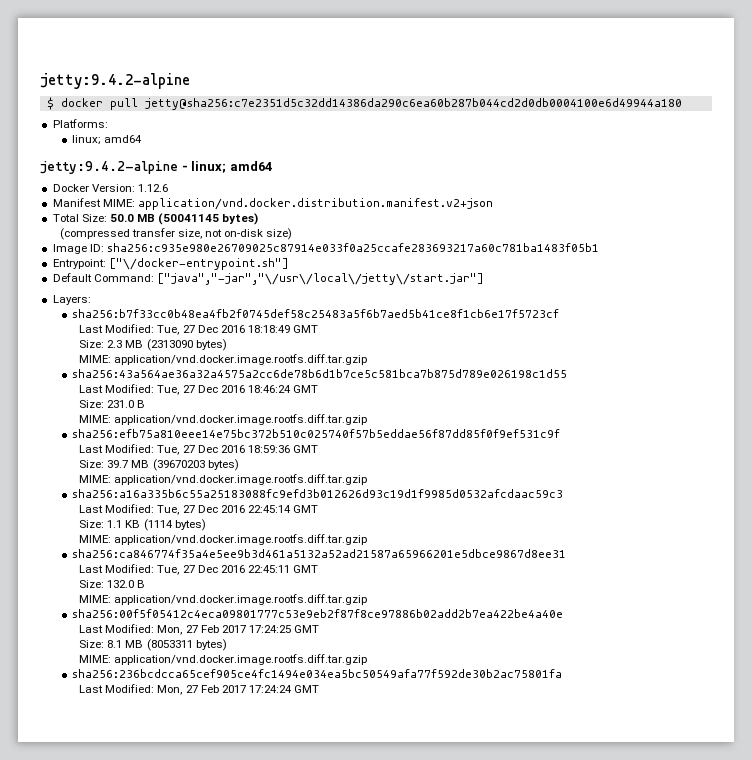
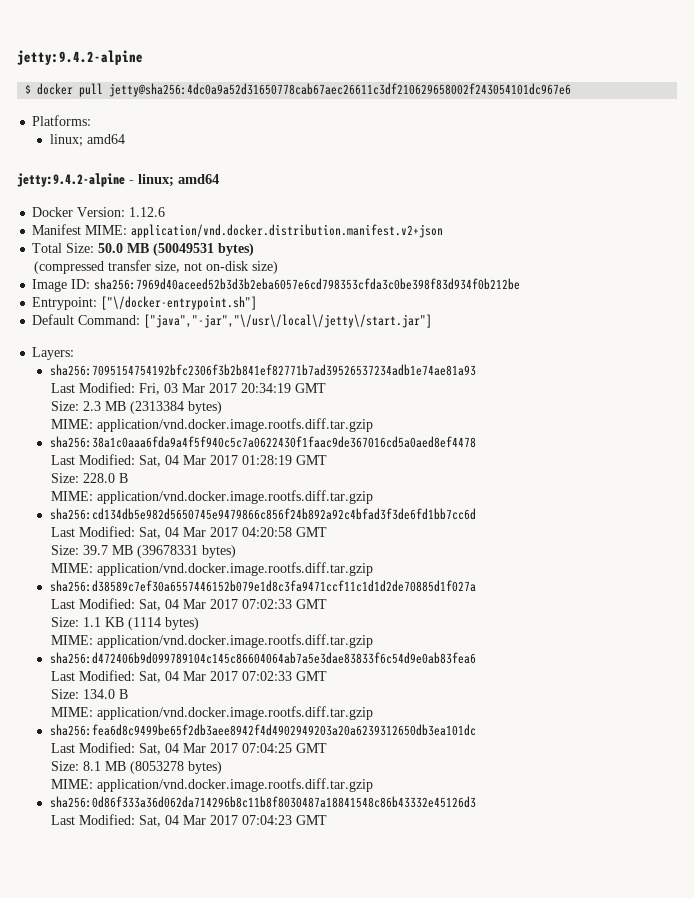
[144,98,682,110] jetty@sha256:c7e2351d5c32dd14386da290c6ea60b287b044cd2d0db0004100e6d49944a180 -> [109,83,572,97] jetty@sha256:4dc0a9a52d31650778cab67aec26611c3df210629658002f243054101dc967e6
[158,213,220,225] (50041145 -> [153,243,215,256] (50049531
[106,243,599,252] sha256:c935e980e26709025c87914e033f0a25ccafe283693217a60c781ba1483f05b1 -> [94,278,521,290] sha256:7969d40aceed52b3d3b2eba6057e6cd798353cfda3c0be398f83d934f0b212be
[72,309,560,318] [79,324,290,335] sha256:b7f33cc0b48ea4fb2f0745def58c25483a5f6b7aed5b41ce8f1cb6e17f5723cf // Last Modified: Tue, 27 Dec 2016 18:18:49 -> [49,364,476,376] [51,382,292,395] sha256:7095154754192bfc2306f3b2b841ef82771b7ad39526537234adb1e74ae81a93 // Last Modified: Fri, 03 Mar 2017 20:34:19
[146,339,227,351] [79,354,368,365] [72,369,568,378] [79,384,318,395] [79,400,146,408] [79,414,368,425] [72,429,561,438] [79,444,290,455] (2313090 bytes) // MIME: application/vnd.docker.image.rootfs.diff.tar.gzip // sha256:43a564ae36a32a4575a2cc6de78b6d1b7ce5c581bca7b875d789e026198c1d55 // Last Modified: Tue, 27 Dec 2016 18:46:24 GMT // Size: 231.0 B // MIME: application/vnd.docker.image.rootfs.diff.tar.gzip // sha256:efb75a810eee14e75bc372b510c025740f57b5eddae56f87dd85f0f9ef531c9f // Last Modified: Tue, 27 Dec 2016 18:59:36 -> [130,401,223,414] [51,418,374,432] [49,436,476,448] [51,454,328,467] [51,473,129,483] [51,490,374,504] [49,508,476,520] [51,526,293,539] (2313384 bytes) // MIME: application/vnd.docker.image.rootfs.diff.tar.gzip // sha256:38a1c0aaa6fda9a4f5f940c5c7a0622430f1faac9de367016cd5a0aed8ef4478 // Last Modified: Sat, 04 Mar 2017 01:28:19 GMT // Size: 228.0 B // MIME: application/vnd.docker.image.rootfs.diff.tar.gzip // sha256:cd134db5e982d5650745e9479866c856f24b892a92c4bfad3f3de6fd1bb7cc6d // Last Modified: Sat, 04 Mar 2017 04:20:58
[152,459,239,471] [79,474,368,485] [72,489,564,498] [79,504,291,515] (39670203 bytes) // MIME: application/vnd.docker.image.rootfs.diff.tar.gzip // sha256:a16a335b6c55a25183088fc9efd3b012626d93c19d1f9985d0532afcdaac59c3 // Last Modified: Tue, 27 Dec 2016 22:45:14 -> [137,545,237,558] [51,562,374,576] [49,580,476,592] [51,598,293,611] (39678331 bytes) // MIME: application/vnd.docker.image.rootfs.diff.tar.gzip // sha256:d38589c7ef30a6557446152b079e1d8c3fa9471ccf11c1d1d2de70885d1f027a // Last Modified: Sat, 04 Mar 2017 07:02:33
[72,549,567,558] [79,564,318,575] [79,580,146,588] [79,594,368,605] [72,609,564,618] [79,624,291,635] sha256:ca846774f35a4e5ee9b3d461a5132a52ad21587a65966201e5dbce9867d8ee31 // Last Modified: Tue, 27 Dec 2016 22:45:11 GMT // Size: 132.0 B // MIME: application/vnd.docker.image.rootfs.diff.tar.gzip // sha256:00f5f05412c4eca09801777c53e9eb2f87f8ce97886b02add2b7ea422be4a40e // Last Modified: Mon, 27 Feb 2017 17:24:25 -> [49,652,476,664] [51,670,328,683] [51,689,129,699] [51,706,374,720] [49,724,476,736] [51,742,293,755] sha256:d472406b9d099789104c145c86604064ab7a5e3dae83833f6c54d9e0ab83fea6 // Last Modified: Sat, 04 Mar 2017 07:02:33 GMT // Size: 134.0 B // MIME: application/vnd.docker.image.rootfs.diff.tar.gzip // sha256:fea6d8c9499be65f2db3aee8942f4d4902949203a20a6239312650db3ea101dc // Last Modified: Sat, 04 Mar 2017 07:04:25
[146,639,227,651] [79,654,368,665] [72,669,563,678] [79,684,292,695] (8053311 bytes) // MIME: application/vnd.docker.image.rootfs.diff.tar.gzip // sha256:236bcdcca65cef905ce4fc1494e034ea5bc50549afa77f592de30b2ac75801fa // Last Modified: Mon, 27 Feb 2017 17:24:24 -> [130,761,223,774] [51,778,374,792] [49,796,476,808] [51,814,293,827] (8053278 bytes) // MIME: application/vnd.docker.image.rootfs.diff.tar.gzip // sha256:0d86f333a36d062da714296b8c11b8f8030487a18841548c86b43332e45126d3 // Last Modified: Sat, 04 Mar 2017 07:04:23

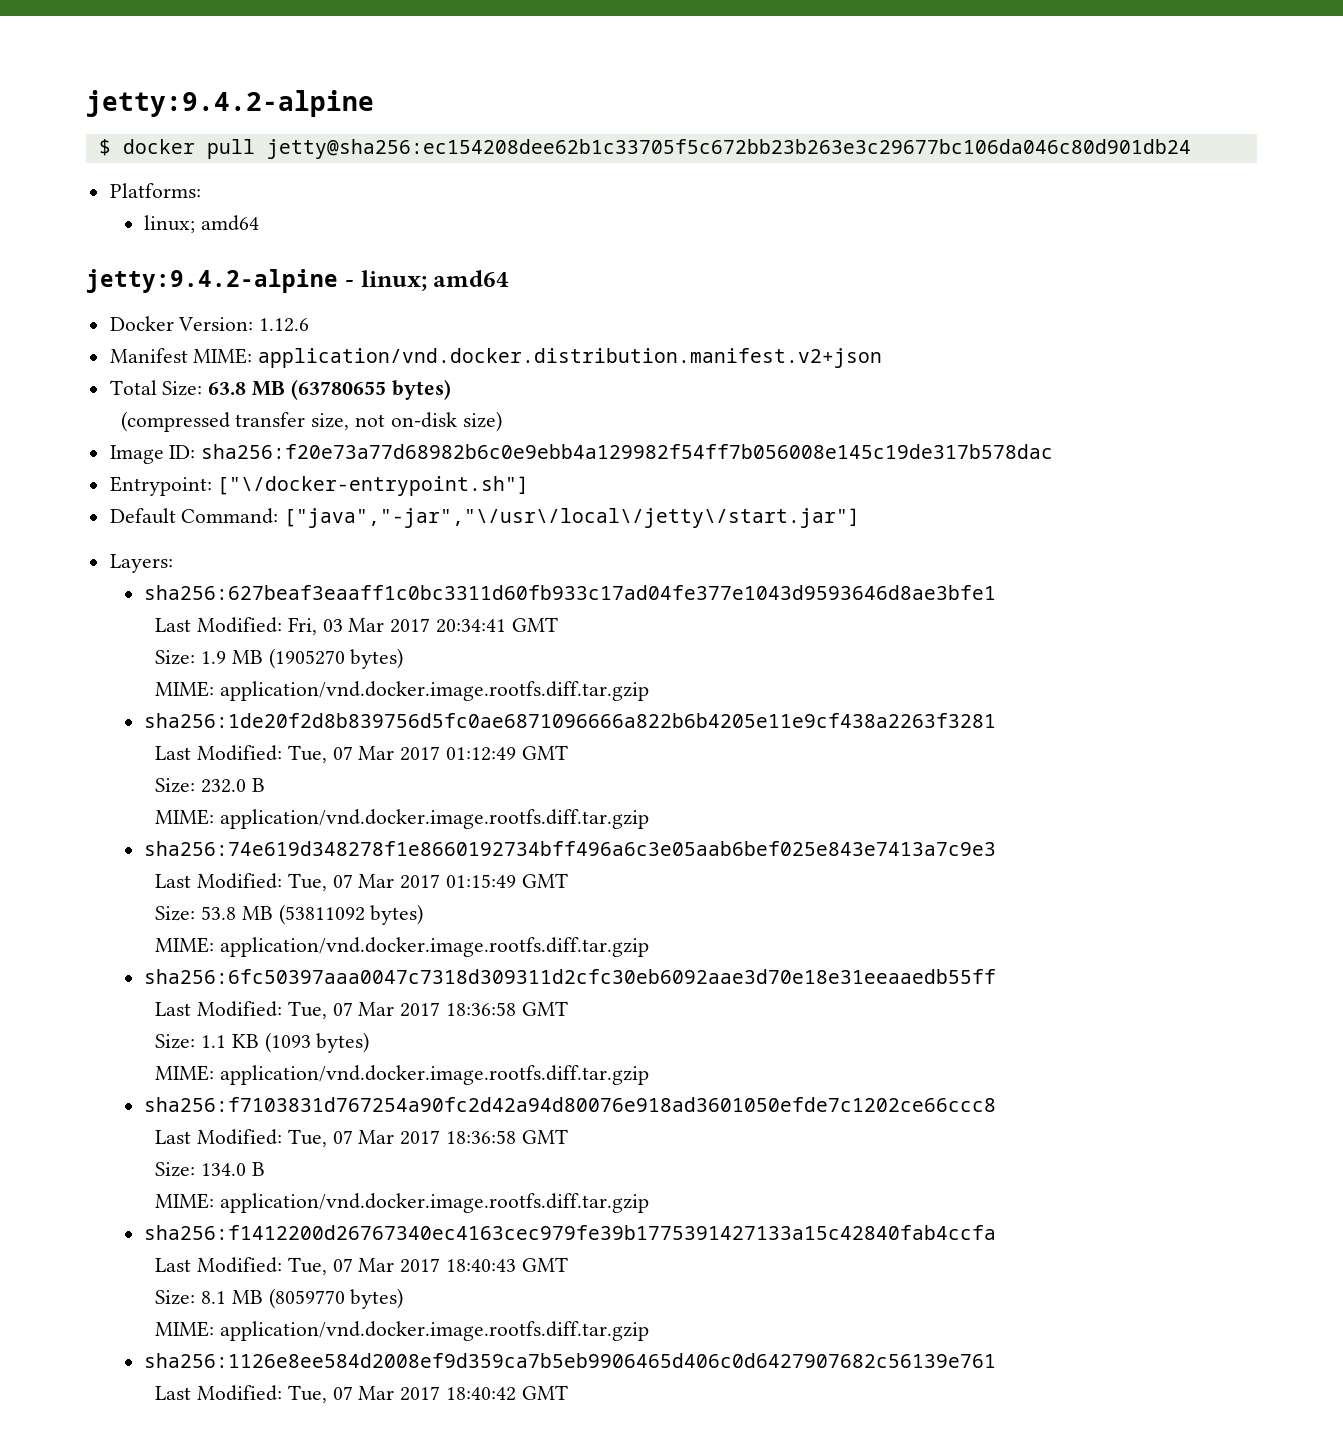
[109,83,572,97] jetty@sha256:4dc0a9a52d31650778cab67aec26611c3df210629658002f243054101dc967e6 -> [266,139,1191,159] jetty@sha256:ec154208dee62b1c33705f5c672bb23b263e3c29677bc106da046c80d901db24
[98,243,215,256] 50.0 MB (50049531 -> [208,379,386,400] 63.8 MB (63780655
[94,278,521,290] sha256:7969d40aceed52b3d3b2eba6057e6cd798353cfda3c0be398f83d934f0b212be -> [201,444,1054,459] sha256:f20e73a77d68982b6c0e9ebb4a129982f54ff7b056008e145c19de317b578dac
[49,364,476,376] sha256:7095154754192bfc2306f3b2b841ef82771b7ad39526537234adb1e74ae81a93 -> [144,585,997,600] sha256:627beaf3eaaff1c0bc3311d60fb933c17ad04fe377e1043d9593646d8ae3bfe1
[241,383,327,393] [51,401,223,414] [51,418,374,432] [49,436,476,448] [51,454,328,467] [51,473,129,483] [51,490,374,504] [49,508,476,520] [51,526,328,539] [51,545,237,558] [51,562,374,576] [49,580,476,592] [51,598,293,611] 20:34:19 GMT // Size: 2.3 MB (2313384 bytes) // MIME: application/vnd.docker.image.rootfs.diff.tar.gzip // sha256:38a1c0aaa6fda9a4f5f940c5c7a0622430f1faac9de367016cd5a0aed8ef4478 // Last Modified: Sat, 04 Mar 2017 01:28:19 GMT // Size: 228.0 B // MIME: application/vnd.docker.image.rootfs.diff.tar.gzip // sha256:cd134db5e982d5650745e9479866c856f24b892a92c4bfad3f3de6fd1bb7cc6d // Last Modified: Sat, 04 Mar 2017 04:20:58 GMT // Size: 39.7 MB (39678331 bytes) // MIME: application/vnd.docker.image.rootfs.diff.tar.gzip // sha256:d38589c7ef30a6557446152b079e1d8c3fa9471ccf11c1d1d2de70885d1f027a // Last Modified: Sat, 04 Mar 2017 07:02:33 -> [436,617,558,633] [155,648,404,669] [155,681,650,701] [144,713,997,728] [155,745,568,763] [155,778,265,793] [155,809,650,829] [144,841,997,856] [155,873,568,891] [155,904,424,925] [155,937,650,957] [144,969,997,984] [155,1001,517,1019] 20:34:41 GMT // Size: 1.9 MB (1905270 bytes) // MIME: application/vnd.docker.image.rootfs.diff.tar.gzip // sha256:1de20f2d8b839756d5fc0ae6871096666a822b6b4205e11e9cf438a2263f3281 // Last Modified: Tue, 07 Mar 2017 01:12:49 GMT // Size: 232.0 B // MIME: application/vnd.docker.image.rootfs.diff.tar.gzip // sha256:74e619d348278f1e8660192734bff496a6c3e05aab6bef025e843e7413a7c9e3 // Last Modified: Tue, 07 Mar 2017 01:15:49 GMT // Size: 53.8 MB (53811092 bytes) // MIME: application/vnd.docker.image.rootfs.diff.tar.gzip // sha256:6fc50397aaa0047c7318d309311d2cfc30eb6092aae3d70e18e31eeaaedb55ff // Last Modified: Tue, 07 Mar 2017 18:36:58
[128,617,200,630] [51,634,374,648] [49,652,476,664] [51,670,293,683] (1114 bytes) // MIME: application/vnd.docker.image.rootfs.diff.tar.gzip // sha256:d472406b9d099789104c145c86604064ab7a5e3dae83833f6c54d9e0ab83fea6 // Last Modified: Sat, 04 Mar 2017 07:02:33 -> [264,1032,370,1053] [155,1065,650,1085] [144,1097,997,1112] [155,1129,517,1147] (1093 bytes) // MIME: application/vnd.docker.image.rootfs.diff.tar.gzip // sha256:f7103831d767254a90fc2d42a94d80076e918ad3601050efde7c1202ce66ccc8 // Last Modified: Tue, 07 Mar 2017 18:36:58
[49,724,476,736] [51,742,293,755] sha256:fea6d8c9499be65f2db3aee8942f4d4902949203a20a6239312650db3ea101dc // Last Modified: Sat, 04 Mar 2017 07:04:25 -> [144,1225,997,1240] [155,1257,517,1275] sha256:f1412200d26767340ec4163cec979fe39b1775391427133a15c42840fab4ccfa // Last Modified: Tue, 07 Mar 2017 18:40:43
[130,761,223,774] [51,778,374,792] [49,796,476,808] [51,814,293,827] (8053278 bytes) // MIME: application/vnd.docker.image.rootfs.diff.tar.gzip // sha256:0d86f333a36d062da714296b8c11b8f8030487a18841548c86b43332e45126d3 // Last Modified: Sat, 04 Mar 2017 07:04:23 -> [268,1288,404,1309] [155,1321,650,1341] [144,1353,997,1368] [155,1385,517,1403] (8059770 bytes) // MIME: application/vnd.docker.image.rootfs.diff.tar.gzip // sha256:1126e8ee584d2008ef9d359ca7b5eb9906465d406c0d6427907682c56139e761 // Last Modified: Tue, 07 Mar 2017 18:40:42

